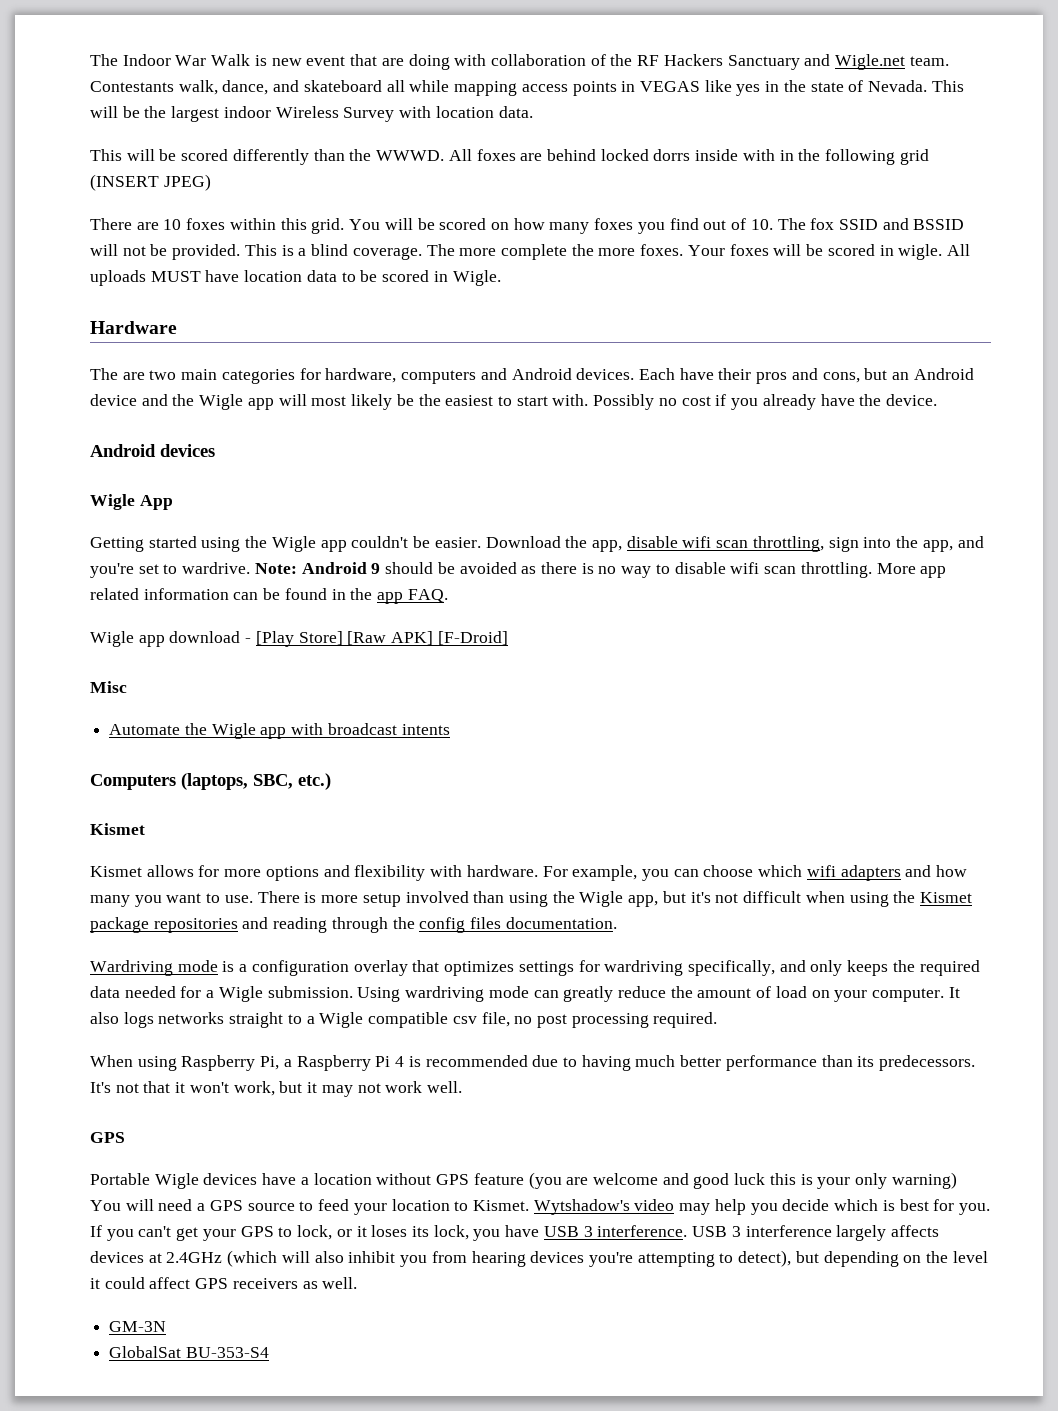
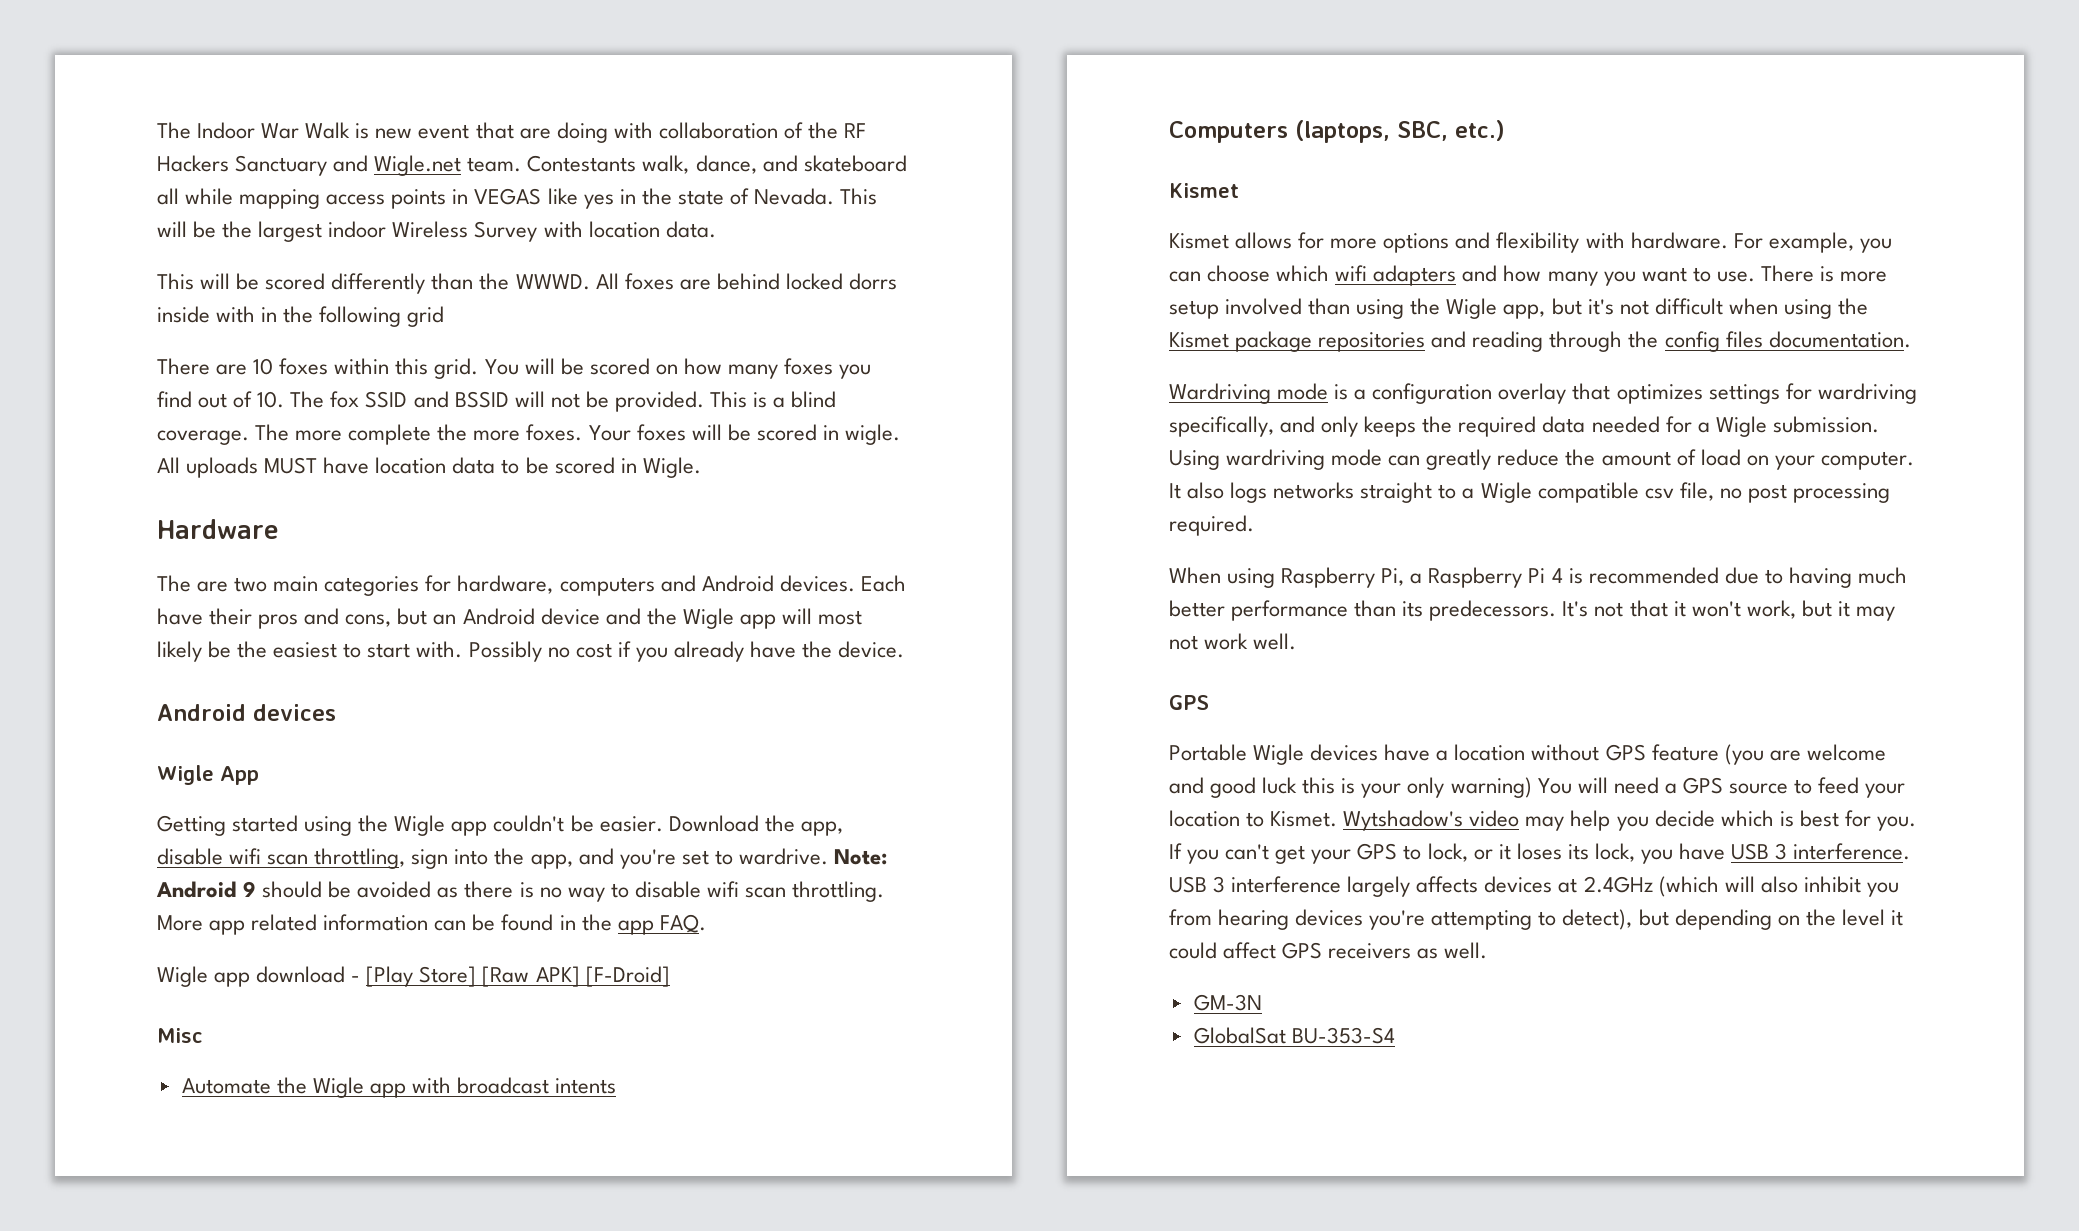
[90,174,211,191] (INSERT JPEG) -> (445, 316) none

